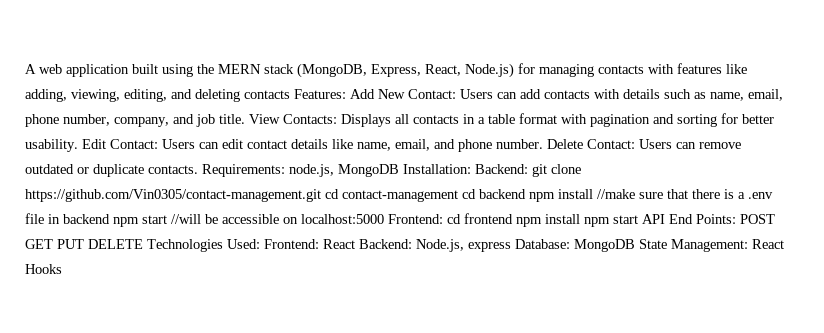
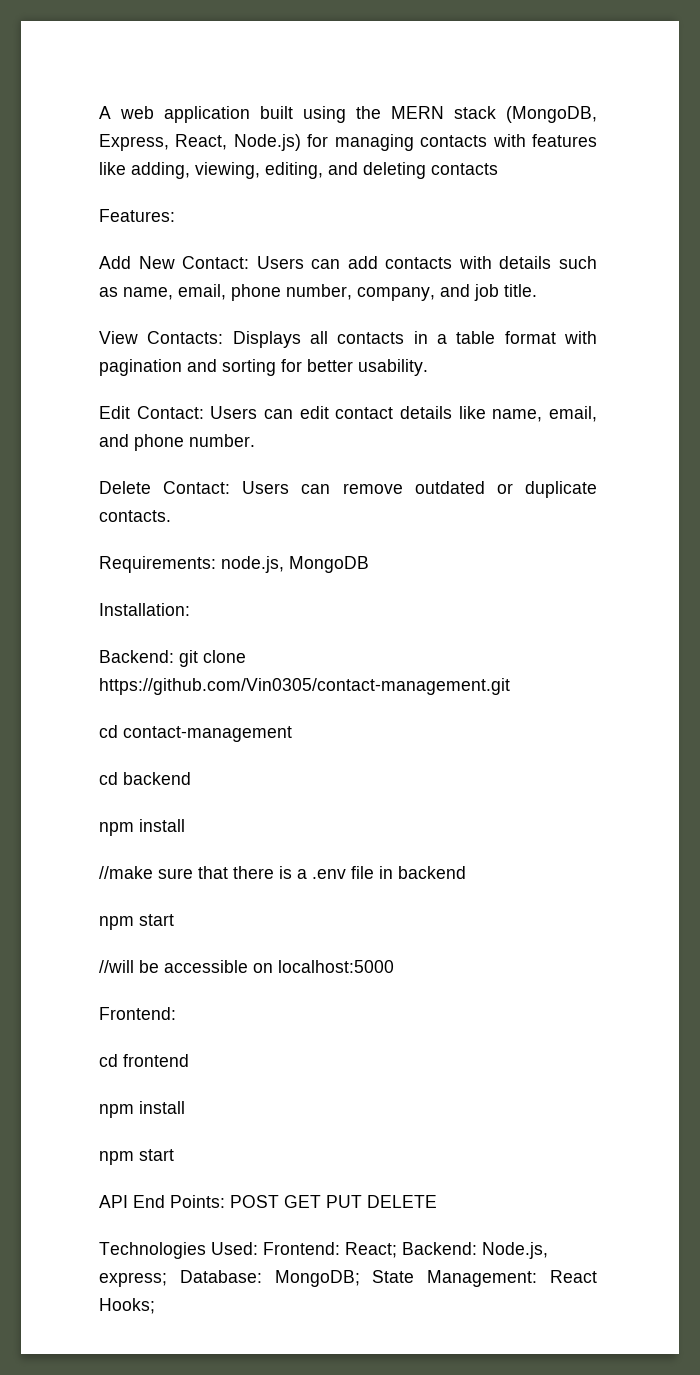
(290, 94) none -> (498, 169) //
(346, 94) none -> (175, 215) //
(245, 119) none -> (537, 290) //
(78, 145) none -> (428, 367) //
(543, 144) none -> (255, 440) //
(198, 169) none -> (171, 516) //
(399, 170) none -> (369, 564) //
(471, 169) none -> (190, 609) //
(321, 195) none -> (510, 686) //
(458, 196) none -> (292, 734) //
[529,189,593,202] npm install -> [99,819,185,836] // npm install //
[113,215,167,227] npm start -> [99,914,174,930] // npm start //
[388,214,443,224] Frontend: -> [99,1007,176,1020] // Frontend: //
[516,214,638,227] npm install npm start -> [99,1101,185,1118] [99,1149,174,1165] // npm install // npm start //
(143, 244) none -> (437, 1201) //
[323,239,355,249] React -> [345,1242,397,1258] React;
[468,239,635,252] express Database: MongoDB -> [99,1270,360,1287] express; Database: MongoDB;
[25,264,62,274] Hooks -> [99,1298,155,1314] Hooks;

